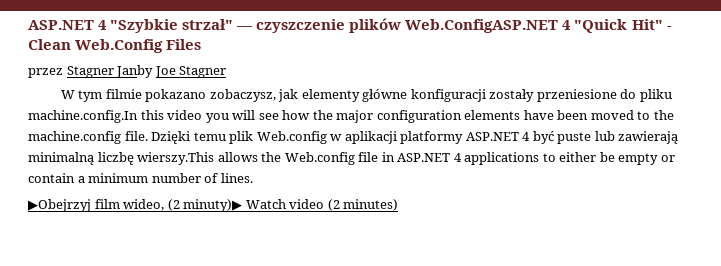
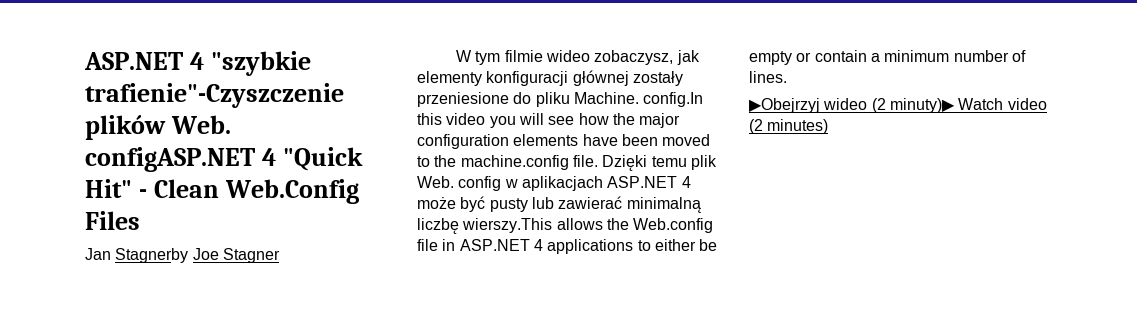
[28,18,559,33] ASP.NET 4 "Szybkie strzał" — czyszczenie plików Web.ConfigASP.NET -> [84,51,311,76] [85,83,344,108] [85,115,231,140] [85,147,255,172] ASP.NET 4 "szybkie trafienie"-Czyszczenie plików Web. configASP.NET
[28,65,154,78] przez Stagner Janby -> [85,248,189,263] Jan Stagnerby
[145,89,207,102] pokazano -> [545,50,590,62] wideo
[362,89,486,102] główne konfiguracji -> [486,70,629,86] konfiguracji głównej
[28,110,138,123] machine.config.In -> [573,92,704,107] Machine. config.In
[256,131,679,144] Web.config w aplikacji platformy ASP.NET 4 być puste lub zawierają -> [417,176,691,191] [417,196,623,212] Web. config w aplikacjach ASP.NET 4 może być pusty lub zawierać
[94,199,165,211] film wideo, -> [823,98,868,110] wideo

